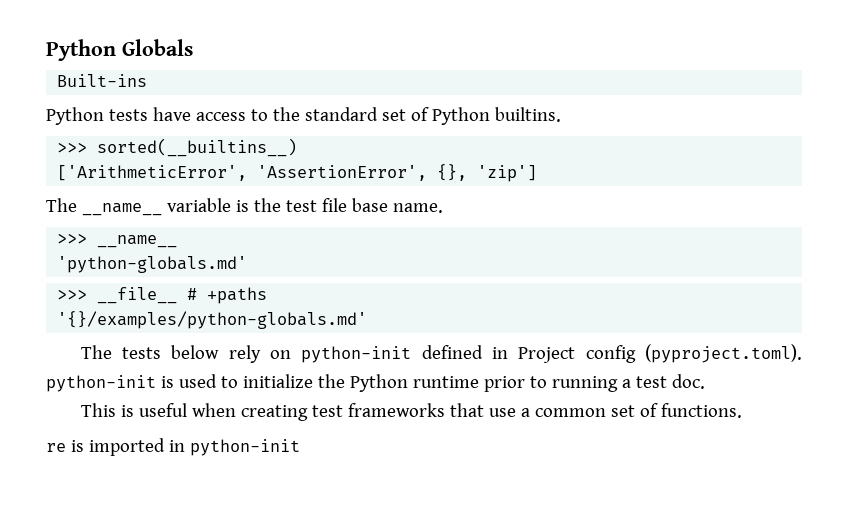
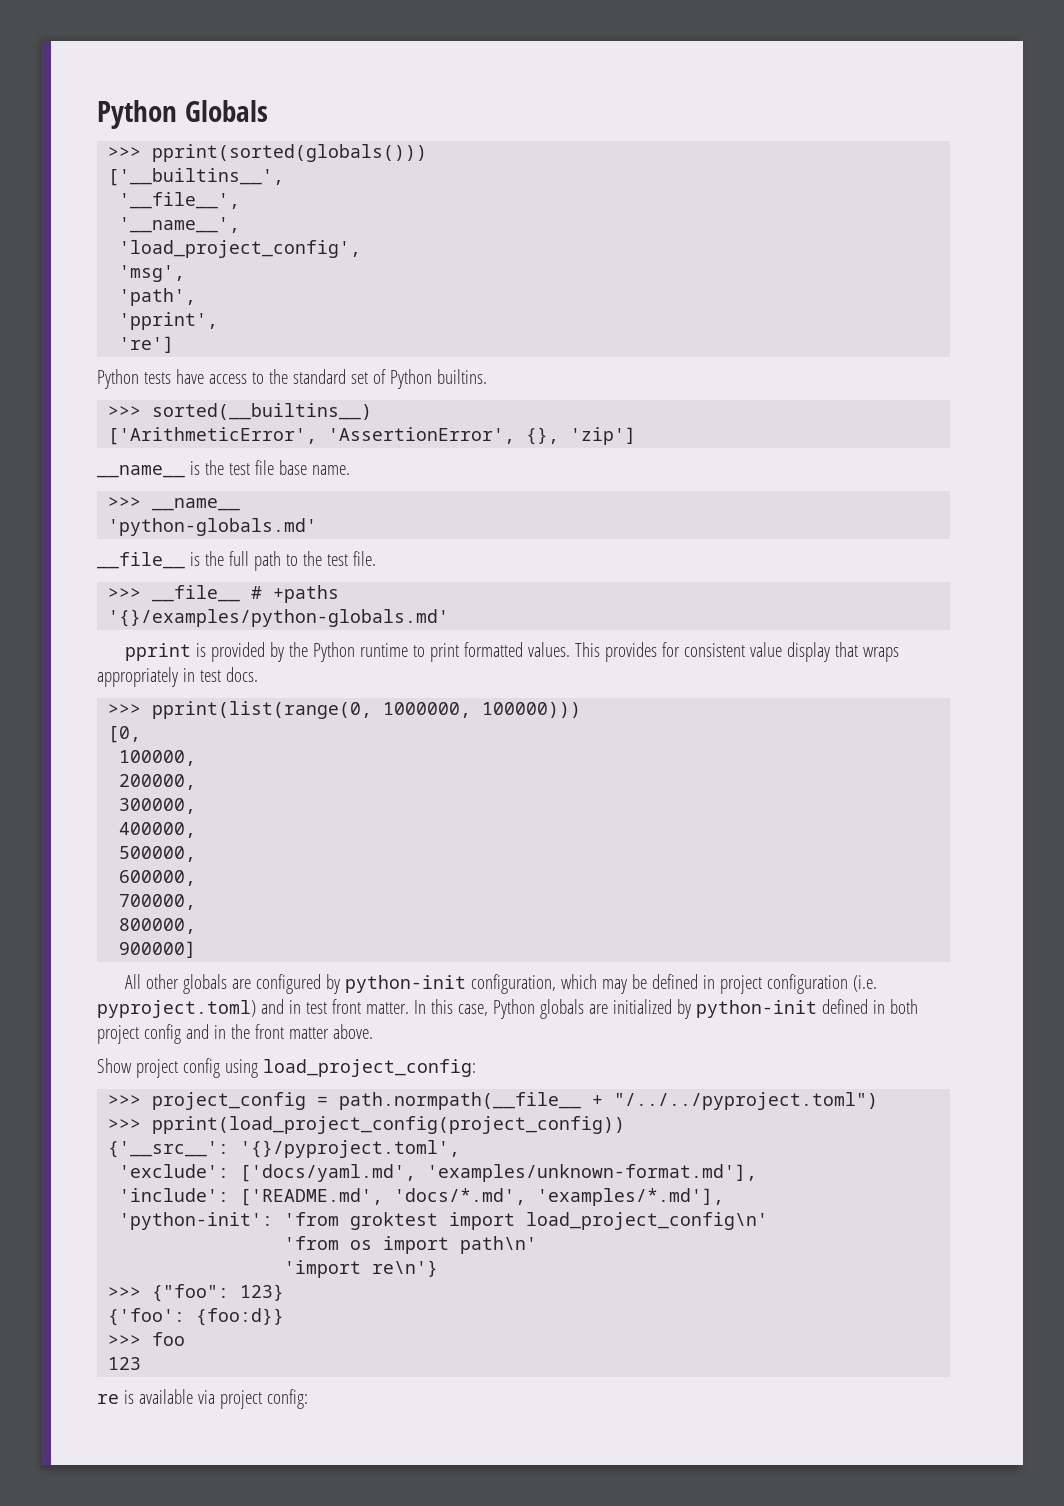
[57,74,148,87] Built-ins -> [108,144,428,162] [108,168,285,186] [119,192,241,209] [119,217,241,233] [119,240,362,258] [119,265,186,282] [119,288,197,306] [119,312,219,330] [119,336,175,353] >>> pprint(sorted(globals())) // ['__builtins__', // '__file__', // '__name__', // 'load_project_config', // 'msg', // 'path', // 'pprint', // 're']
[46,198,231,216] The __name__ variable -> [97,465,185,478] __name__
(248, 264) none -> [97,551,376,571] // __file__ is the full path to the test file.
[80,344,802,363] [46,374,705,392] [80,403,742,421] [46,438,300,456] The tests below rely on python-init defined in Project config (pyproject.toml). python-init is used to initialize the Python runtime prior to running a test doc. // This is useful when creating test frameworks that use a common set of functions. // re is imported in python-init -> [125,642,900,662] [97,667,258,687] [108,701,582,719] [108,726,142,743] [119,750,197,766] [119,774,197,790] [119,798,197,814] [119,822,197,838] [119,846,197,862] [119,870,197,886] [119,894,197,910] [119,918,197,934] [119,941,197,958] [125,974,878,994] [97,999,918,1019] [97,1024,373,1044] [97,1058,476,1078] [108,1092,879,1110] [108,1116,626,1134] [108,1140,461,1158] [119,1164,758,1182] [119,1188,725,1206] [119,1212,769,1230] [284,1236,538,1254] [284,1260,439,1278] [108,1284,285,1302] [108,1308,285,1326] [108,1332,186,1346] [108,1357,142,1370] [97,1389,308,1409] pprint is provided by the Python runtime to print formatted values. This provides for consistent value display that wraps appropriately in test docs. // >>> pprint(list(range(0, 1000000, 100000))) // [0, // 100000, // 200000, // 300000, // 400000, // 500000, // 600000, // 700000, // 800000, // 900000] // All other globals are configured by python-init configuration, which may be defined in project configuration (i.e. pyproject.toml) and in test front matter. In this case, Python globals are initialized by python-init defined in both project config and in the front matter above. // Show project config using load_project_config: // >>> project_config = path.normpath(__file__ + "/../../pyproject.toml") // >>> pprint(load_project_config(project_config)) // {'__src__': '{}/pyproject.toml', // 'exclude': ['docs/yaml.md', 'examples/unknown-format.md'], // 'include': ['README.md', 'docs/*.md', 'examples/*.md'], // 'python-init': 'from groktest import load_project_config\n' // 'from os import path\n' // 'import re\n'} // >>> {"foo": 123} // {'foo': {foo:d}} // >>> foo // 123 // re is available via project config:

